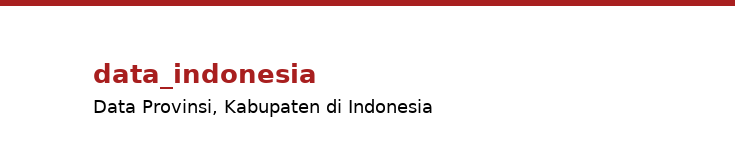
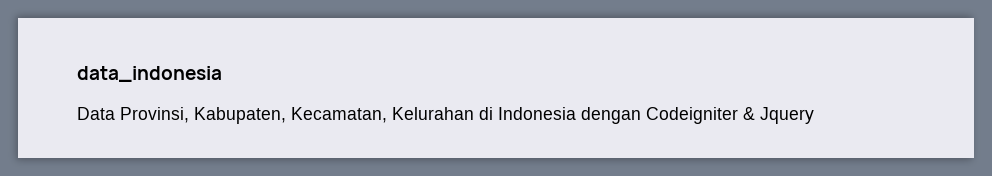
[224,99,433,117] Kabupaten di Indonesia -> [194,107,814,124] Kabupaten, Kecamatan, Kelurahan di Indonesia dengan Codeigniter & Jquery

